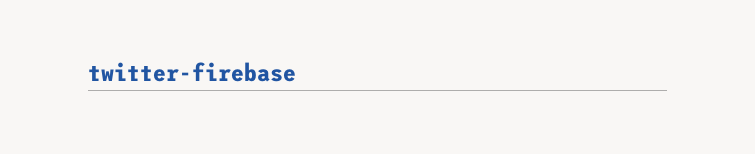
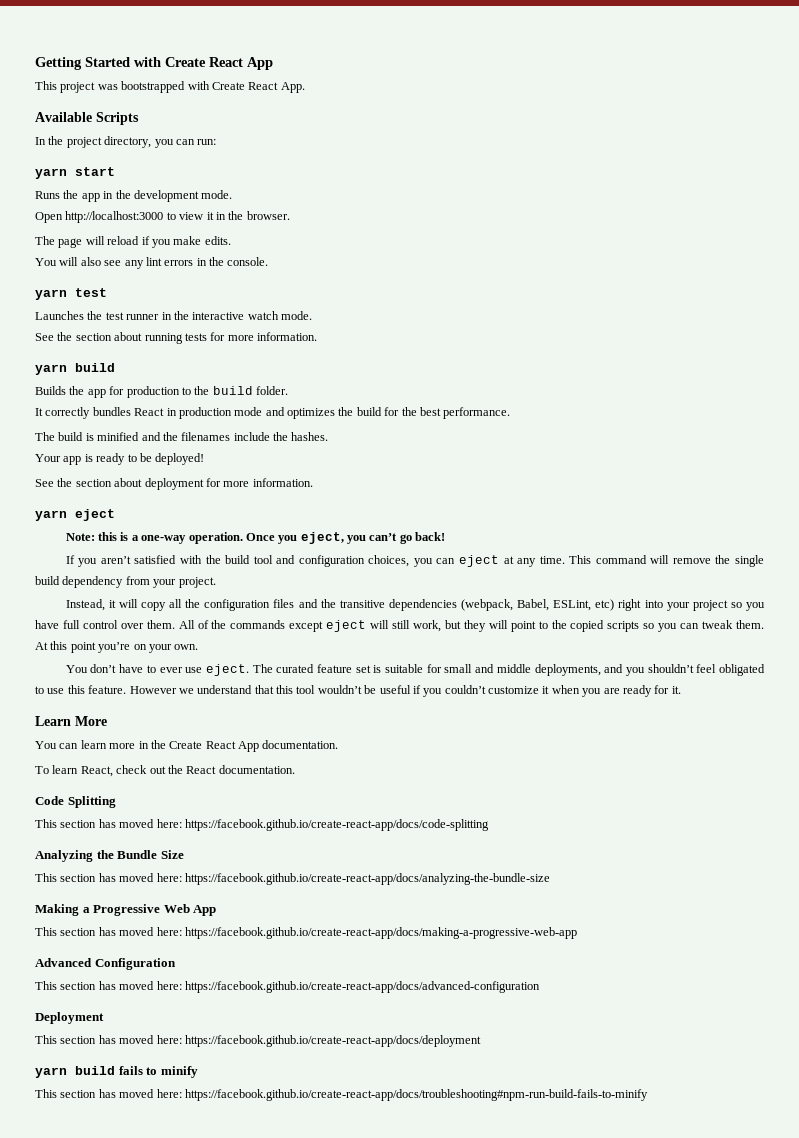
[88,62,296,82] twitter-firebase -> [35,57,273,70] [35,81,305,93] [35,112,139,125] [35,136,217,148] [35,167,115,179] [35,190,233,202] [35,211,290,223] [35,236,231,248] [35,257,269,269] [35,288,107,300] [35,311,312,320] [35,332,317,344] [35,363,115,375] [35,386,288,398] [35,407,511,419] [35,432,329,441] [35,453,205,465] [35,478,313,490] [35,509,115,521] [65,532,446,544] [65,555,765,567] [35,576,216,588] [65,599,765,611] [35,620,764,632] [35,641,199,653] [65,664,765,676] [35,685,681,697] [35,716,107,726] [35,740,339,752] [35,765,295,777] [35,796,116,808] [35,819,489,831] [35,850,184,862] [35,873,550,885] [35,904,217,916] [35,927,577,939] [35,958,176,970] [35,981,540,993] [35,1012,104,1024] [35,1035,481,1047] [35,1066,198,1078] [35,1089,648,1101] Getting Started with Create React App // This project was bootstrapped with Create React App. // Available Scripts // In the project directory, you can run: // yarn start // Runs the app in the development mode. // Open http://localhost:3000 to view it in the browser. // The page will reload if you make edits. // You will also see any lint errors in the console. // yarn test // Launches the test runner in the interactive watch mode. // See the section about running tests for more information. // yarn build // Builds the app for production to the build folder. // It correctly bundles React in production mode and optimizes the build for the best performance. // The build is minified and the filenames include the hashes. // Your app is ready to be deployed! // See the section about deployment for more information. // yarn eject // Note: this is a one-way operation. Once you eject, you can’t go back! // If you aren’t satisfied with the build tool and configuration choices, you can eject at any time. This command will remove the single build dependency from your project. // Instead, it will copy all the configuration files and the transitive dependencies (webpack, Babel, ESLint, etc) right into your project so you have full control over them. All of the commands except eject will still work, but they will point to the copied scripts so you can tweak them. At this point you’re on your own. // You don’t have to ever use eject. The curated feature set is suitable for small and middle deployments, and you shouldn’t feel obligated to use this feature. However we understand that this tool wouldn’t be useful if you couldn’t customize it when you are ready for it. // Learn More // You can learn more in the Create React App documentation. // To learn React, check out the React documentation. // Code Splitting // This section has moved here: https://facebook.github.io/create-react-app/docs/code-splitting // Analyzing the Bundle Size // This section has moved here: https://facebook.github.io/create-react-app/docs/analyzing-the-bundle-size // Making a Progressive Web App // This section has moved here: https://facebook.github.io/create-react-app/docs/making-a-progressive-web-app // Advanced Configuration // This section has moved here: https://facebook.github.io/create-react-app/docs/advanced-configuration // Deployment // This section has moved here: https://facebook.github.io/create-react-app/docs/deployment // yarn build fails to minify // This section has moved here: https://facebook.github.io/create-react-app/docs/troubleshooting#npm-run-build-fails-to-minify

